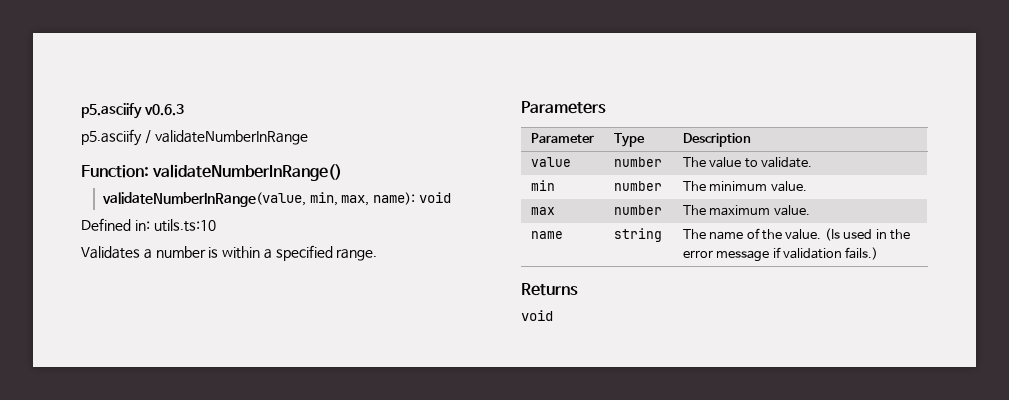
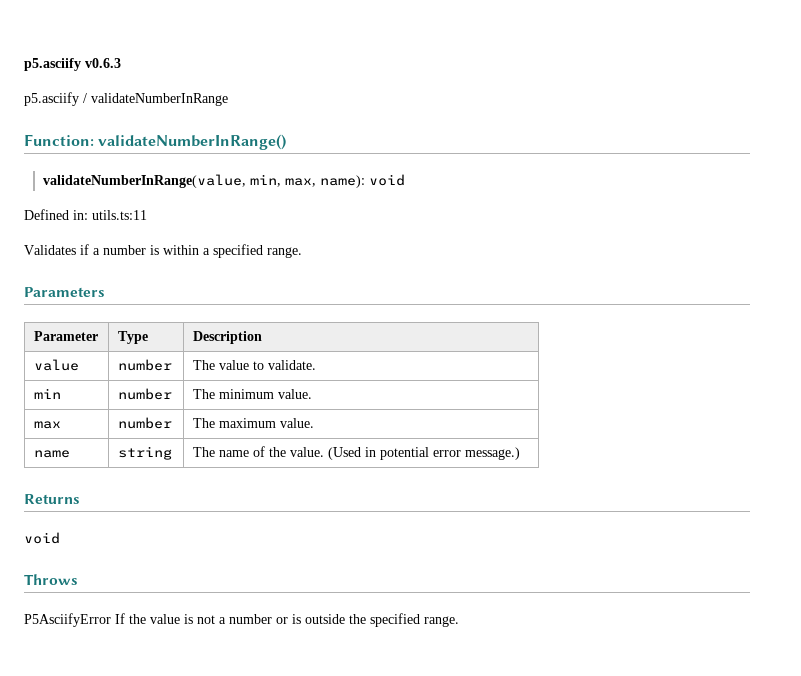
[153,219,216,232] utils.ts:10 -> [92,210,147,220] utils.ts:11
(140, 252) none -> [80,244,89,255] if
[824,228,910,241] [682,247,879,262] [521,283,578,296] [521,310,553,321] (Is used in the error message if validation fails.) // Returns // void -> [327,447,520,460] [24,494,80,504] [24,532,60,544] [24,574,78,585] [24,613,459,627] (Used in potential error message.) // Returns // void // Throws // P5AsciifyError If the value is not a number or is outside the specified range.

